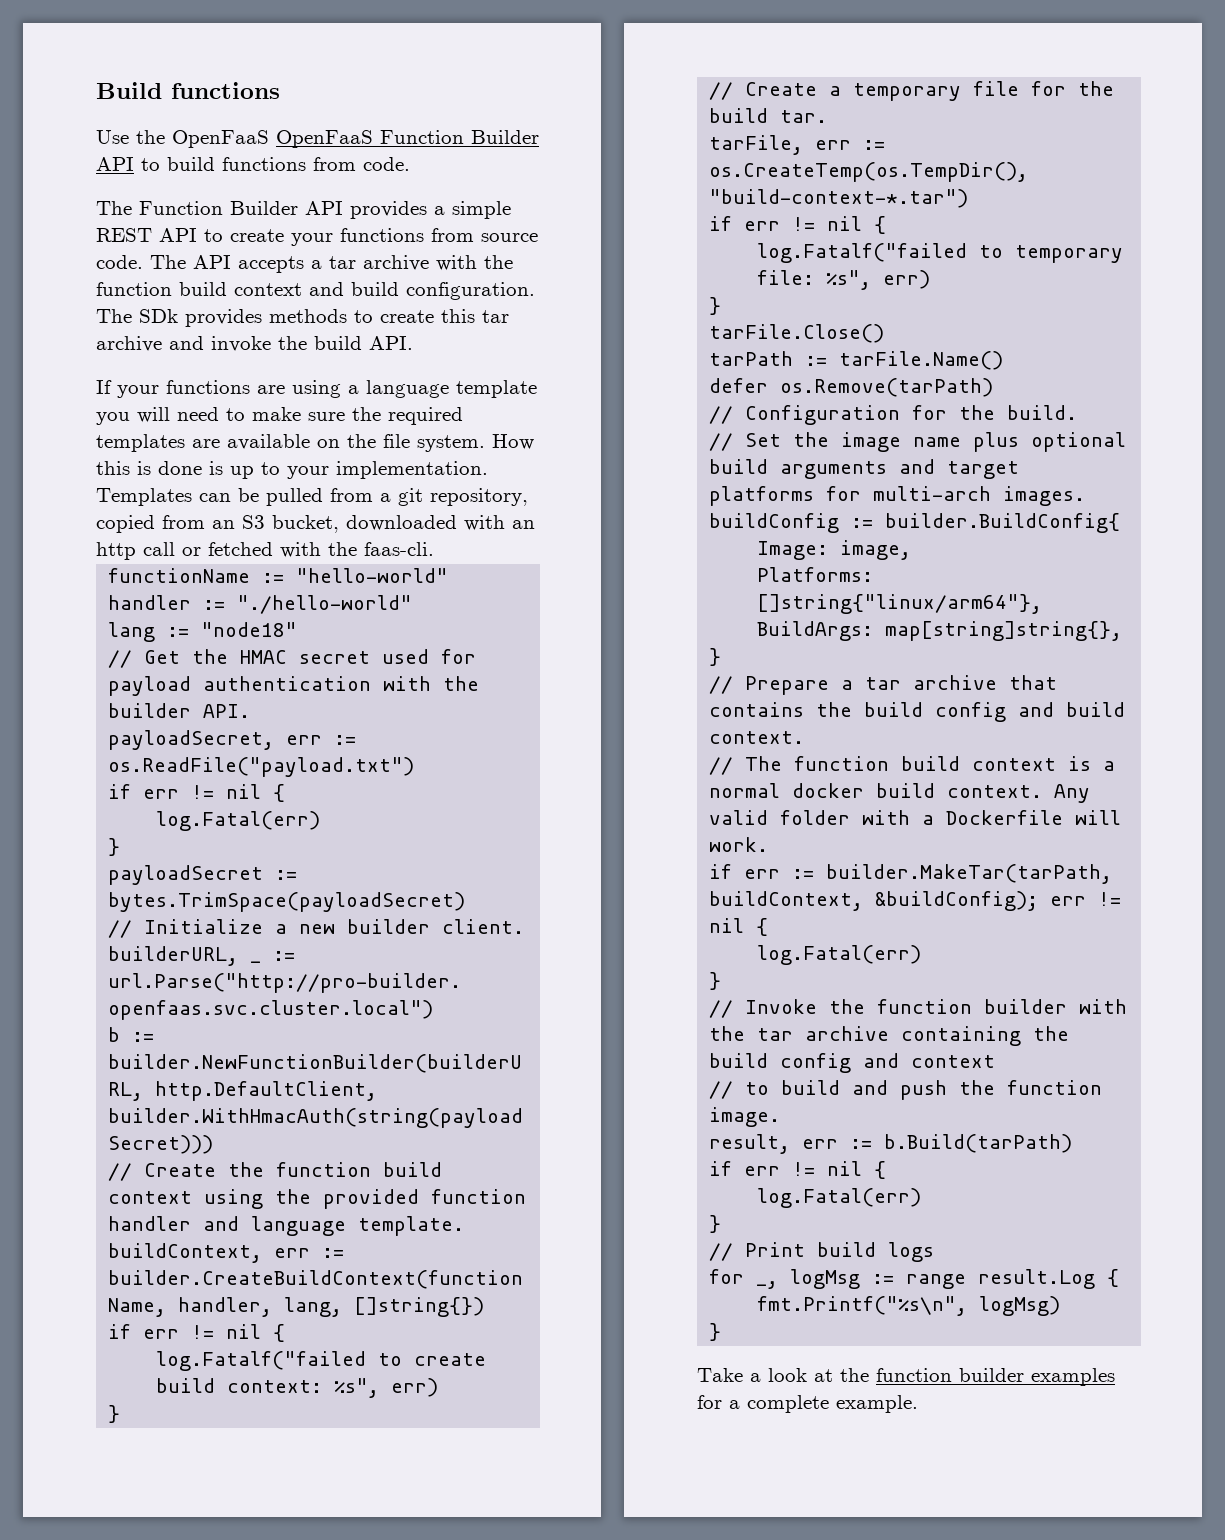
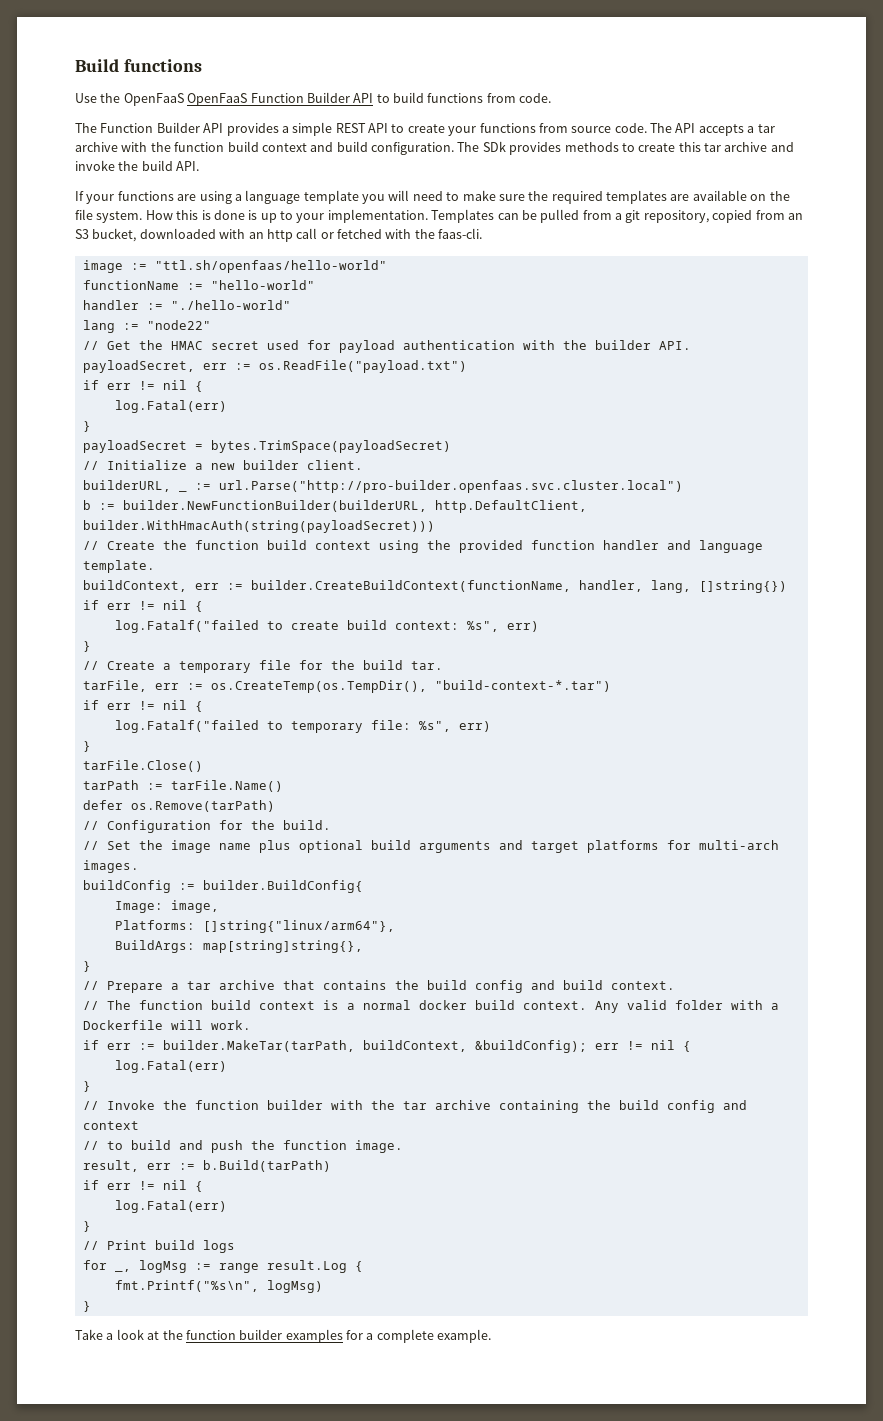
(434, 549) none -> [82,260,387,273] // image := "ttl.sh/openfaas/hello-world"
[201,622,298,637] "node18" -> [146,320,211,330] "node22"
[275,870,298,880] := -> [194,444,203,450] =

